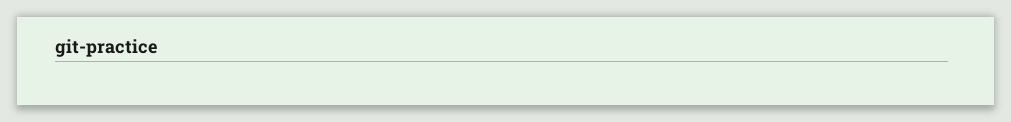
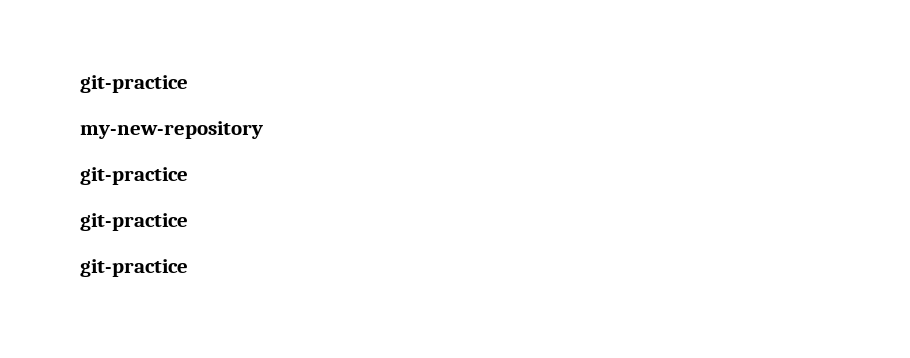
[55,39,158,57] git-practice -> [80,75,188,93] [80,121,263,139] [80,167,188,185] [80,213,188,231] [80,259,188,277] git-practice // my-new-repository // git-practice // git-practice // git-practice

